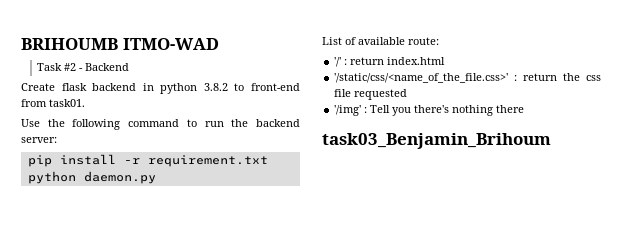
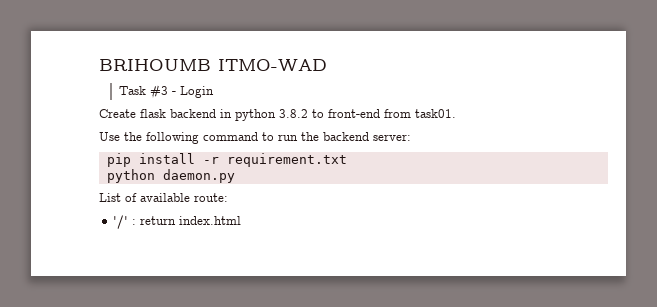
[64,63,130,71] #2 - Backend -> [149,85,214,99] #3 - Login
[334,73,601,83] [334,89,408,100] [334,105,525,116] [322,133,551,149] // '/static/css/<name_of_the_file.css>' : return the css file requested // '/img' : Tell you there's nothing there // task03_Benjamin_Brihoum -> (242, 220) none

